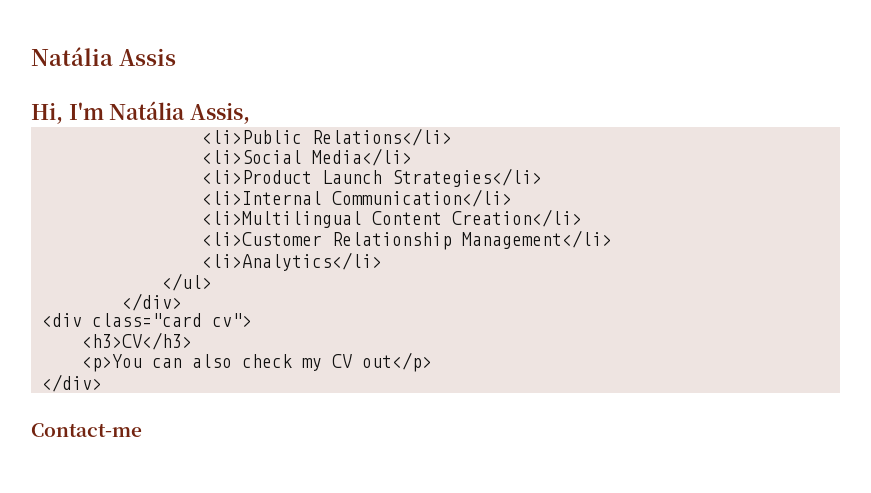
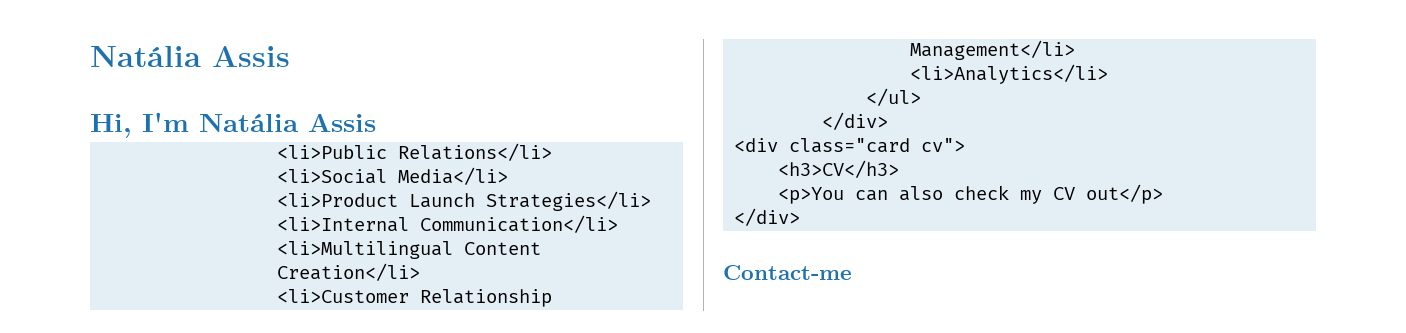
[190,102,251,124] Assis, -> [308,113,376,132] Assis

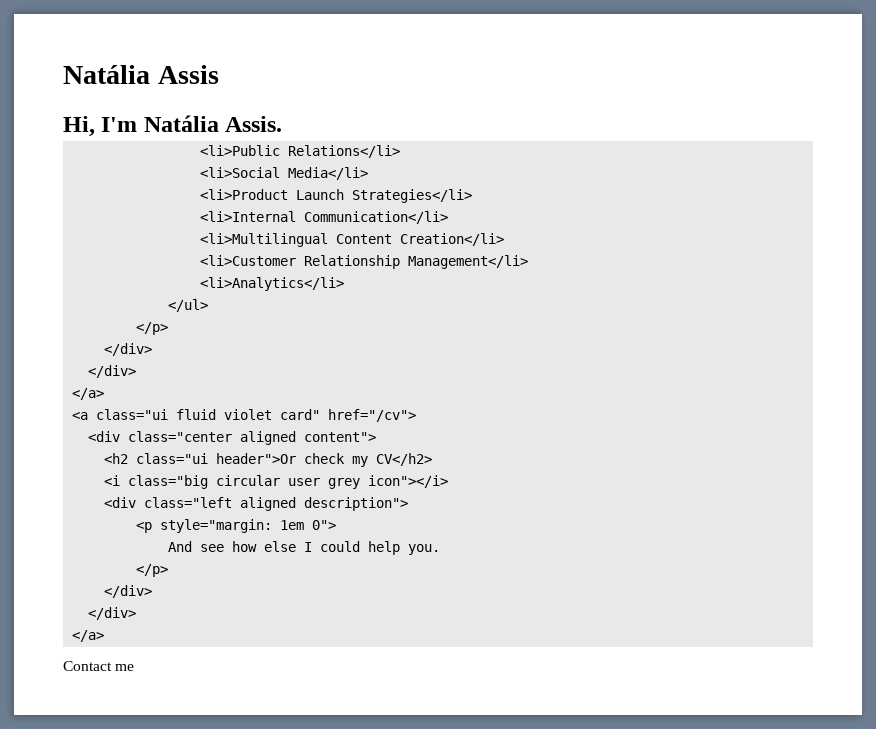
[308,113,376,132] Assis -> [225,116,283,132] Assis.
[822,112,889,130] [734,138,966,153] [778,160,900,178] [778,184,1164,204] [734,208,801,226] [723,265,852,280] </div> // <div class="card cv"> // <h3>CV</h3> // <p>You can also check my CV out</p> // </div> // Contact-me -> [136,322,169,335] [104,343,153,356] [88,365,137,378] [72,388,105,400] [72,409,417,422] [88,431,377,445] [104,453,433,467] [104,475,449,489] [104,497,409,511] [136,519,337,533] [168,541,441,555] [136,564,169,577] [104,585,153,598] [88,607,137,620] [72,630,105,642] [63,661,135,671] </p> // </div> // </div> // </a> // <a class="ui fluid violet card" href="/cv"> // <div class="center aligned content"> // <h2 class="ui header">Or check my CV</h2> // <i class="big circular user grey icon"></i> // <div class="left aligned description"> // <p style="margin: 1em 0"> // And see how else I could help you. // </p> // </div> // </div> // </a> // Contact me

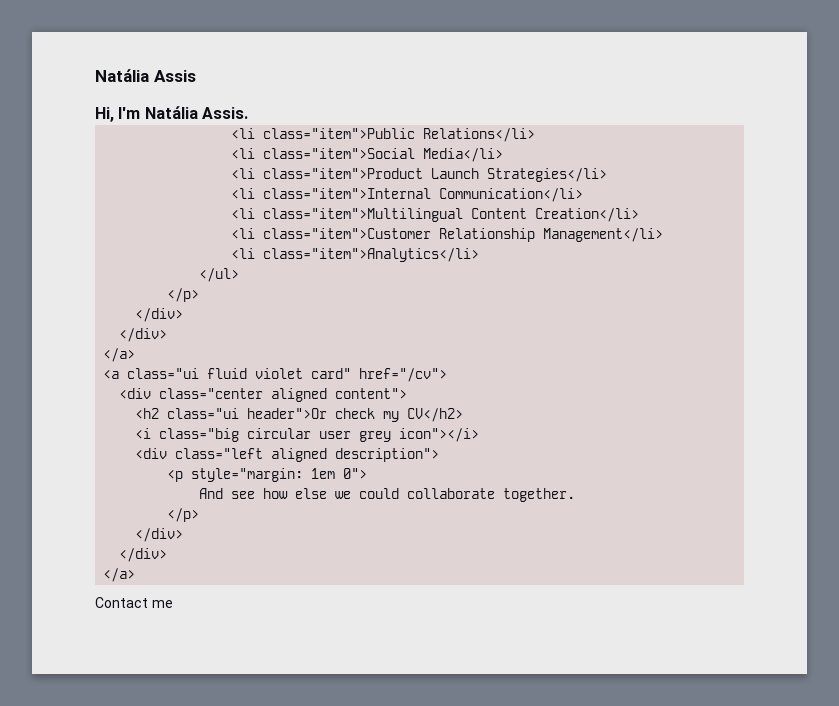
[200,145,281,156] <li>Public -> [231,128,416,139] <li class="item">Public
[200,167,281,178] <li>Social -> [231,148,416,159] <li class="item">Social
[200,189,289,200] <li>Product -> [231,168,424,179] <li class="item">Product
[200,211,297,222] <li>Internal -> [231,188,432,199] <li class="item">Internal
[200,233,329,247] <li>Multilingual -> [231,208,464,222] <li class="item">Multilingual
[200,255,297,266] <li>Customer -> [231,228,432,239] <li class="item">Customer
[200,277,345,291] <li>Analytics</li> -> [231,248,480,262] <li class="item">Analytics</li>
[304,541,441,555] I could help you. -> [335,488,576,502] we could collaborate together.

